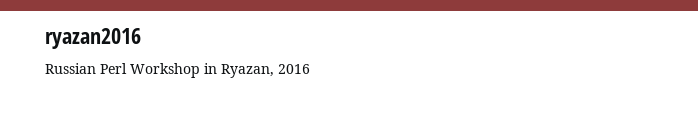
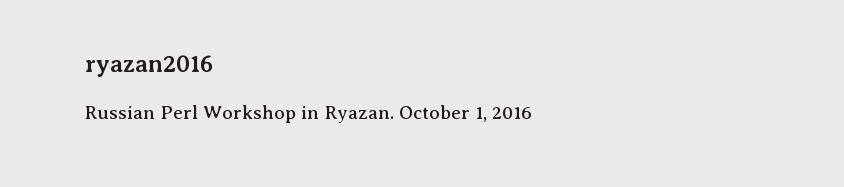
[221,64,274,78] Ryazan, -> [324,105,487,123] Ryazan. October 1,

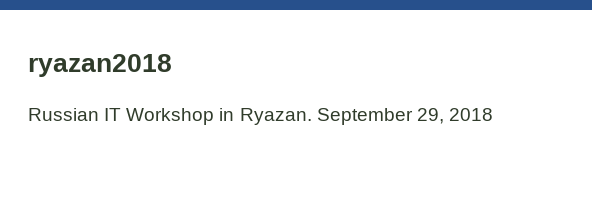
[85,55,213,77] ryazan2016 -> [28,54,172,77] ryazan2018
[160,105,199,119] Perl -> [104,108,122,121] IT
[398,105,532,122] October 1, 2016 -> [316,108,493,125] September 29, 2018

